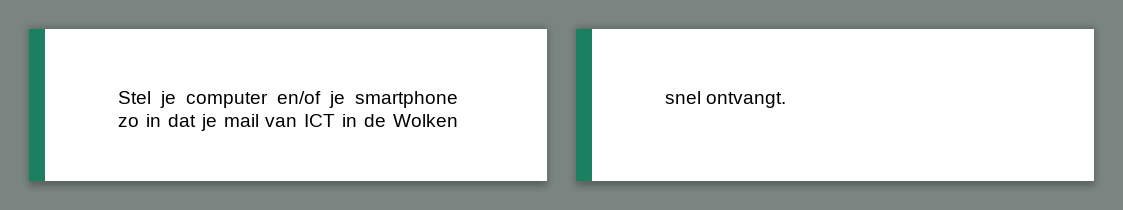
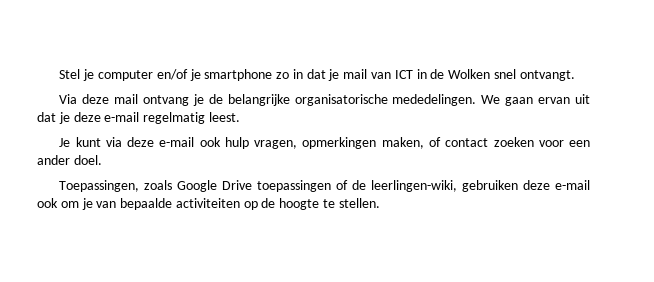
(787, 100) none -> [59,94,590,106] [37,112,240,124] [59,137,590,149] [37,155,102,165] [59,180,590,192] [37,198,380,210] // Via deze mail ontvang je de belangrijke organisatorische mededelingen. We gaan ervan uit dat je deze e-mail regelmatig leest. // Je kunt via deze e-mail ook hulp vragen, opmerkingen maken, of contact zoeken voor een ander doel. // Toepassingen, zoals Google Drive toepassingen of de leerlingen-wiki, gebruiken deze e-mail ook om je van bepaalde activiteiten op de hoogte te stellen.

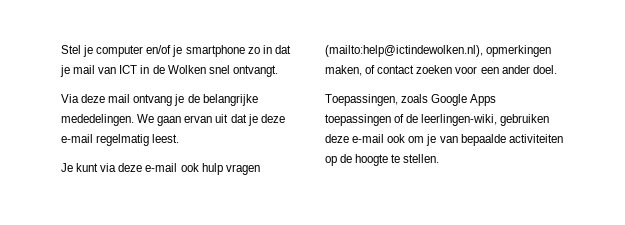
[294,94,388,106] organisatorische -> (258, 100) none
[254,140,298,149] vragen, -> [225,164,260,175] [325,45,483,57] vragen (mailto:help@ictindewolken.nl),
[222,180,253,190] Drive -> [470,94,497,106] Apps

